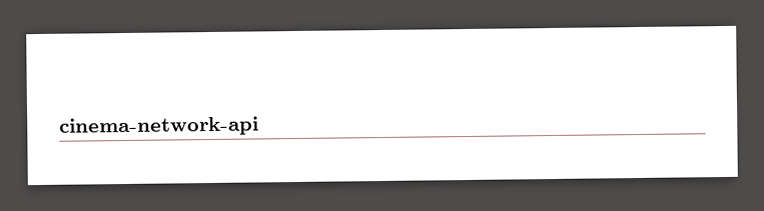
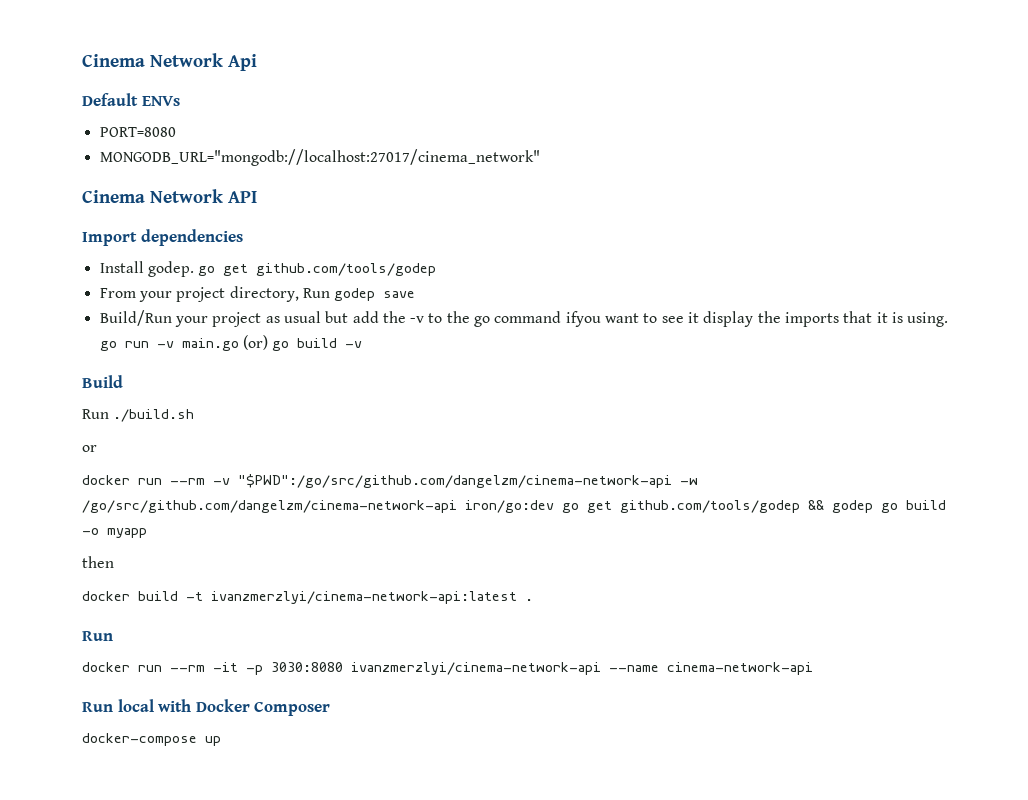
[59,116,259,137] cinema-network-api -> [82,53,257,71] [82,93,180,106] [99,127,176,137] [99,149,540,166] [82,189,257,203] [82,229,243,246] [99,261,437,277] [99,286,416,302] [99,310,949,327] [99,335,363,351] [82,375,123,388] [82,409,195,422] [82,445,97,452] [82,474,698,488] [82,500,946,513] [82,528,147,538] [82,556,114,568] [82,591,533,604] [82,631,113,641] [82,662,813,675] [82,699,331,716] [82,733,221,746] Cinema Network Api // Default ENVs // PORT=8080 // MONGODB_URL="mongodb://localhost:27017/cinema_network" // Cinema Network API // Import dependencies // Install godep. go get github.com/tools/godep // From your project directory, Run godep save // Build/Run your project as usual but add the -v to the go command ifyou want to see it display the imports that it is using. go run -v main.go (or) go build -v // Build // Run ./build.sh // or // docker run --rm -v "$PWD":/go/src/github.com/dangelzm/cinema-network-api -w /go/src/github.com/dangelzm/cinema-network-api iron/go:dev go get github.com/tools/godep && godep go build -o myapp // then // docker build -t ivanzmerzlyi/cinema-network-api:latest . // Run // docker run --rm -it -p 3030:8080 ivanzmerzlyi/cinema-network-api --name cinema-network-api // Run local with Docker Composer // docker-compose up

